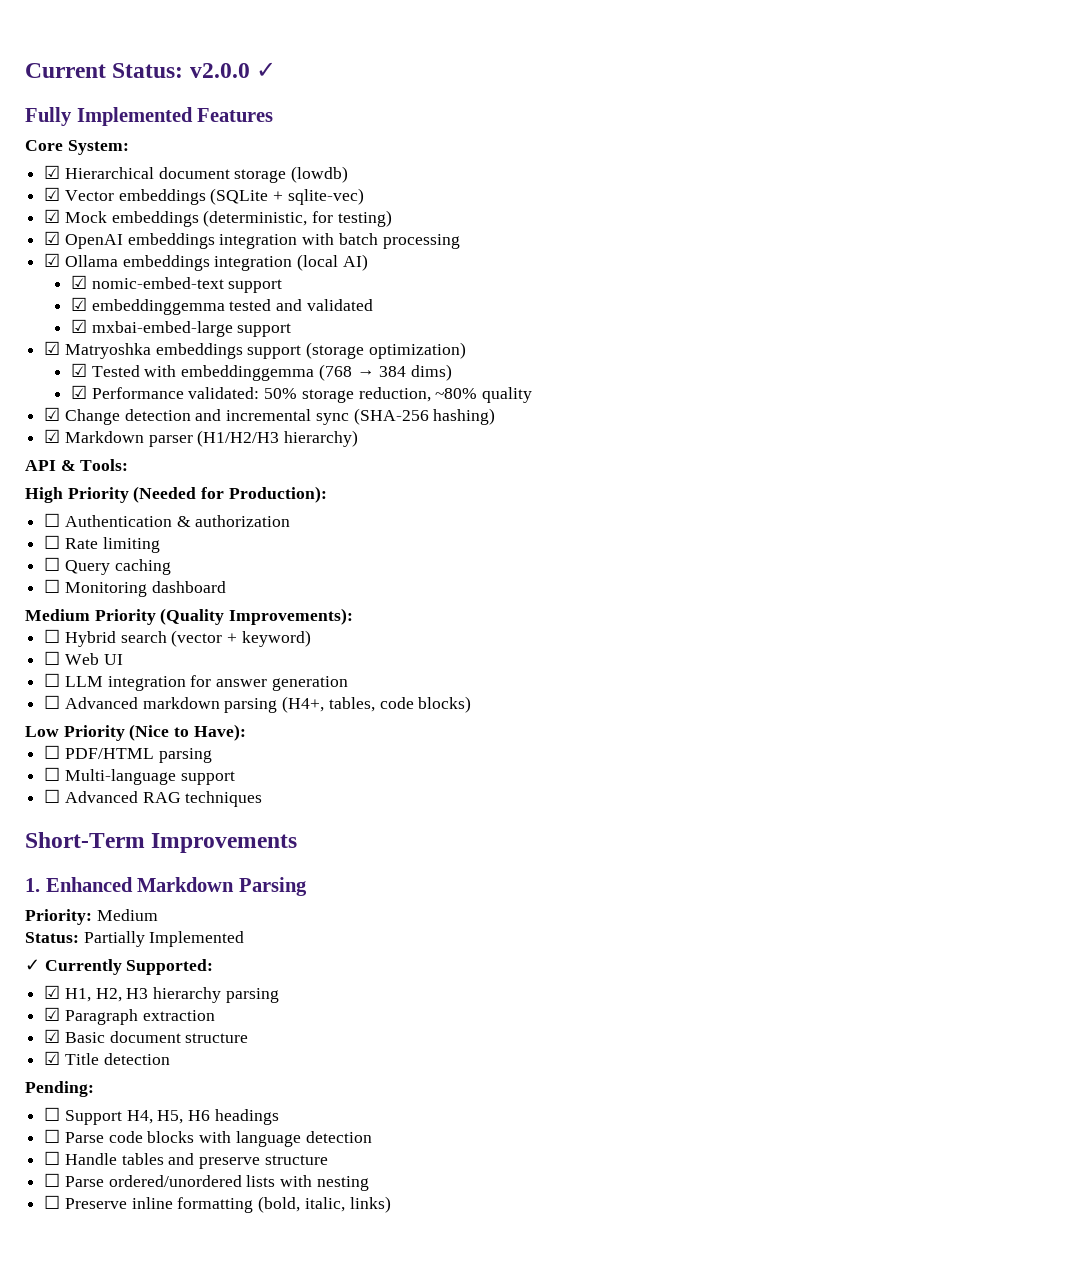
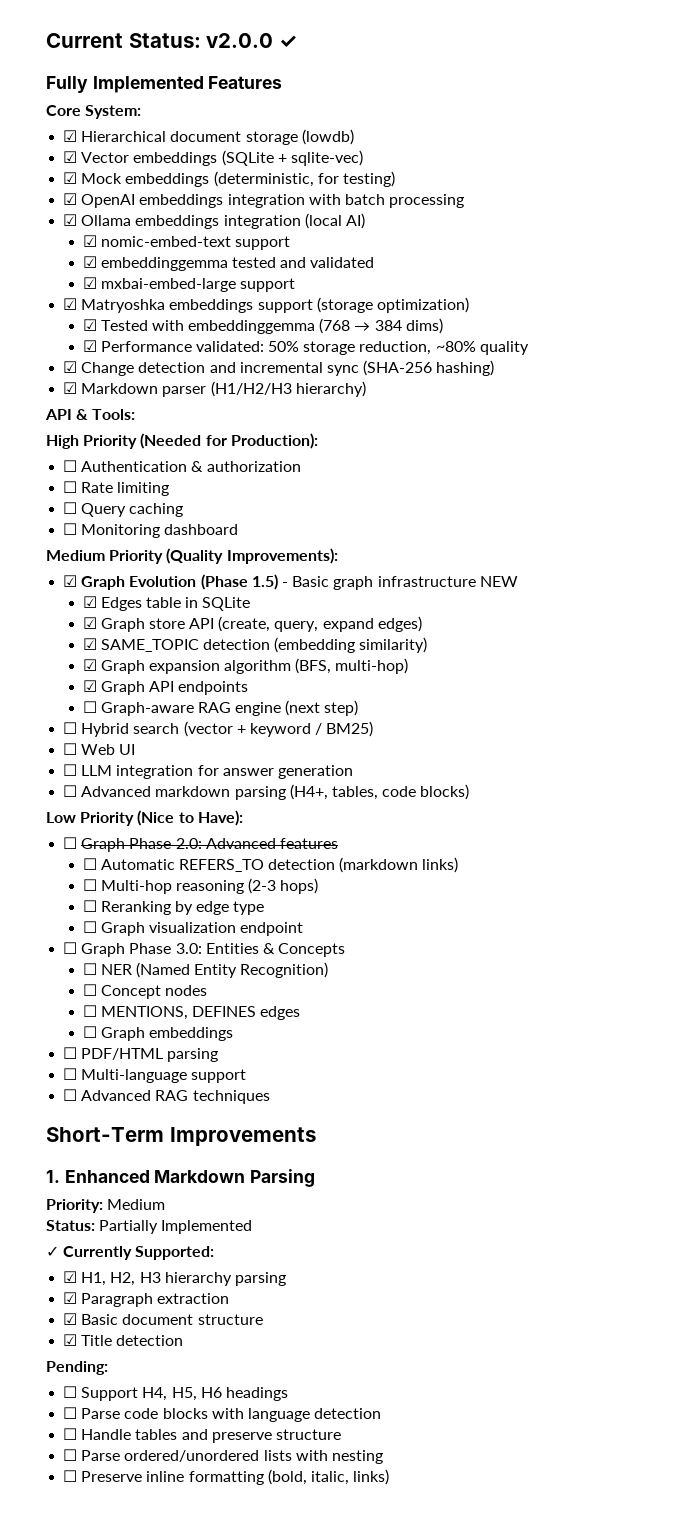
(354, 616) none -> [63,574,518,590] [82,596,251,611] [82,616,422,632] [82,637,428,653] [82,658,409,674] [82,680,249,695] [82,700,359,716] // ☑ Graph Evolution (Phase 1.5) - Basic graph infrastructure NEW // ☑ Edges table in SQLite // ☑ Graph store API (create, query, expand edges) // ☑ SAME_TOPIC detection (embedding similarity) // ☑ Graph expansion algorithm (BFS, multi-hop) // ☑ Graph API endpoints // ☐ Graph-aware RAG engine (next step)
[241,630,311,647] keyword) -> [249,721,374,737] keyword / BM25)
(246, 732) none -> [63,837,338,852] [82,857,459,873] [82,878,319,894] [82,900,265,915] [82,921,304,936] [63,942,346,957] [82,962,329,978] [82,984,207,999] [82,1005,301,1020] [82,1026,233,1041] // ☐ Graph Phase 2.0: Advanced features // ☐ Automatic REFERS_TO detection (markdown links) // ☐ Multi-hop reasoning (2-3 hops) // ☐ Reranking by edge type // ☐ Graph visualization endpoint // ☐ Graph Phase 3.0: Entities & Concepts // ☐ NER (Named Entity Recognition) // ☐ Concept nodes // ☐ MENTIONS, DEFINES edges // ☐ Graph embeddings

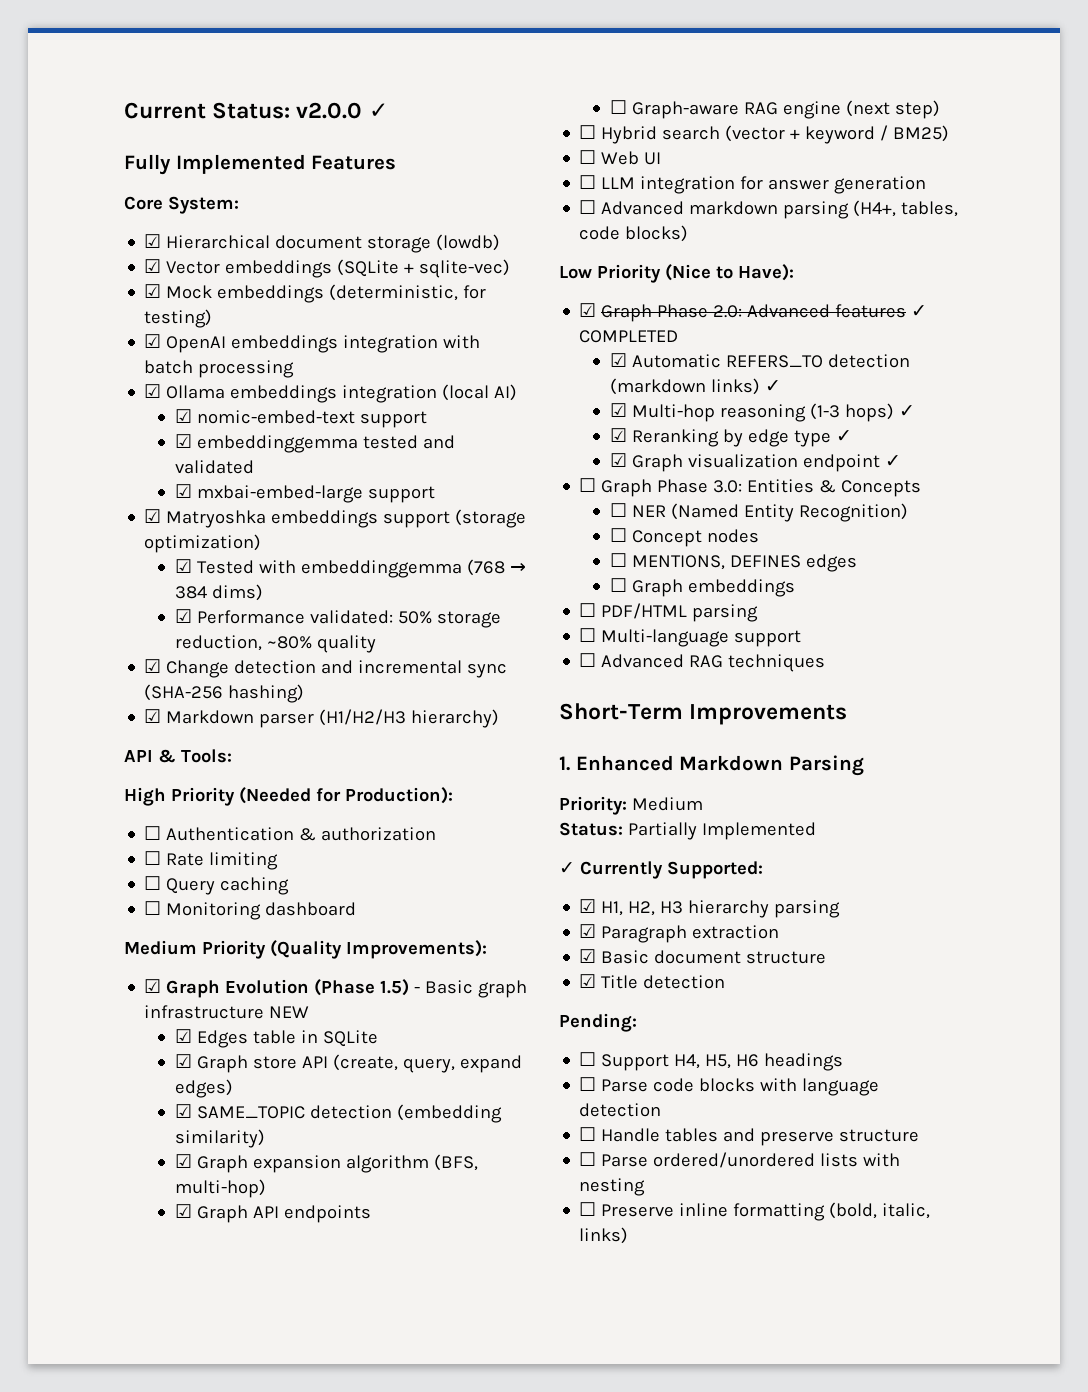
[63,837,78,849] ☐ -> [579,303,597,317] ☑
[82,858,97,870] // ☐ -> [911,305,928,317] [579,330,679,343] [609,353,627,367] ✓ COMPLETED // ☑
[82,879,97,891] // ☐ -> [764,380,781,392] [609,403,627,417] ✓ // ☑
[248,878,277,894] (2-3 -> [809,403,840,420] (1-3
[82,900,97,912] // ☐ -> [898,405,915,417] [609,428,627,442] ✓ // ☑
[82,921,97,933] // ☐ -> [835,430,852,442] [609,453,627,467] ✓ // ☑
(304, 929) none -> [884,455,901,467] ✓

